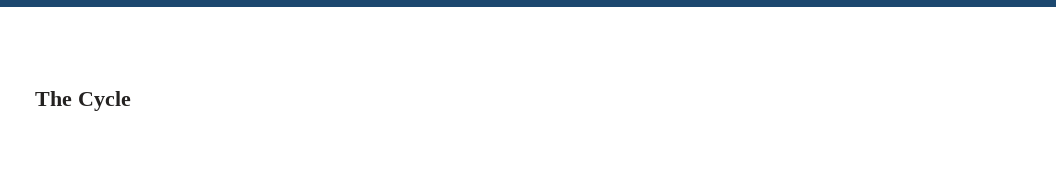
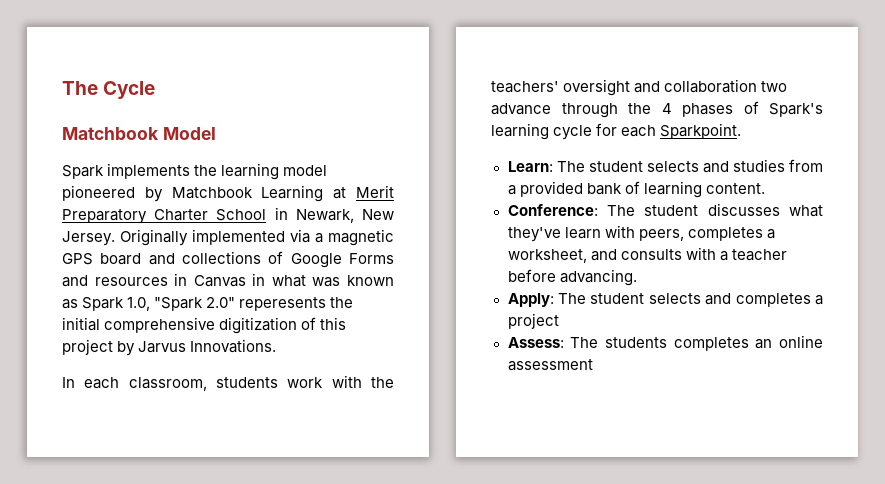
(131, 101) none -> [62,127,216,140] [62,163,328,180] [62,185,394,202] [62,207,394,224] [62,229,394,246] [62,251,394,268] [62,273,395,287] [62,297,354,311] [62,317,347,334] [62,339,277,356] [62,375,394,391] [491,79,788,96] [491,101,823,118] [491,123,742,140] [507,159,823,173] [507,181,765,198] [507,203,823,217] [507,225,775,242] [507,247,787,263] [507,269,637,286] [507,293,823,307] [507,313,559,329] [507,335,823,351] [507,359,593,371] // Matchbook Model // Spark implements the learning model pioneered by Matchbook Learning at Merit Preparatory Charter School in Newark, New Jersey. Originally implemented via a magnetic GPS board and collections of Google Forms and resources in Canvas in what was known as Spark 1.0, "Spark 2.0" reperesents the initial comprehensive digitization of this project by Jarvus Innovations. // In each classroom, students work with the teachers' oversight and collaboration two advance through the 4 phases of Spark's learning cycle for each Sparkpoint. // Learn: The student selects and studies from a provided bank of learning content. // Conference: The student discusses what they've learn with peers, completes a worksheet, and consults with a teacher before advancing. // Apply: The student selects and completes a project // Assess: The students completes an online assessment

